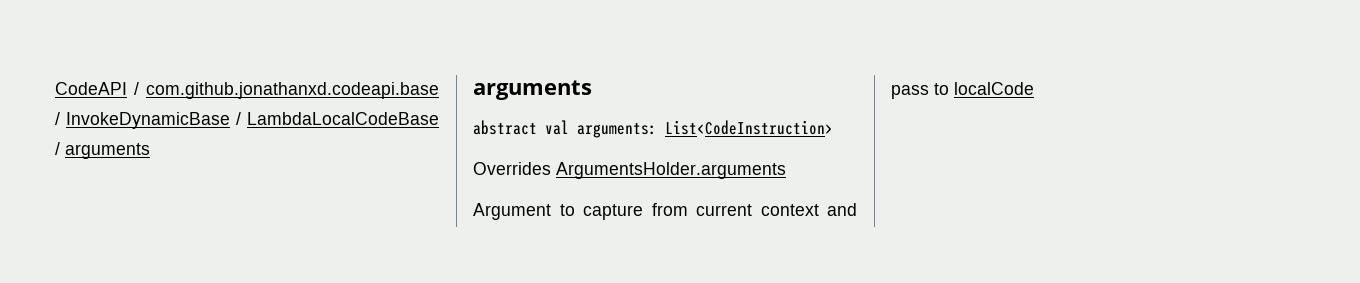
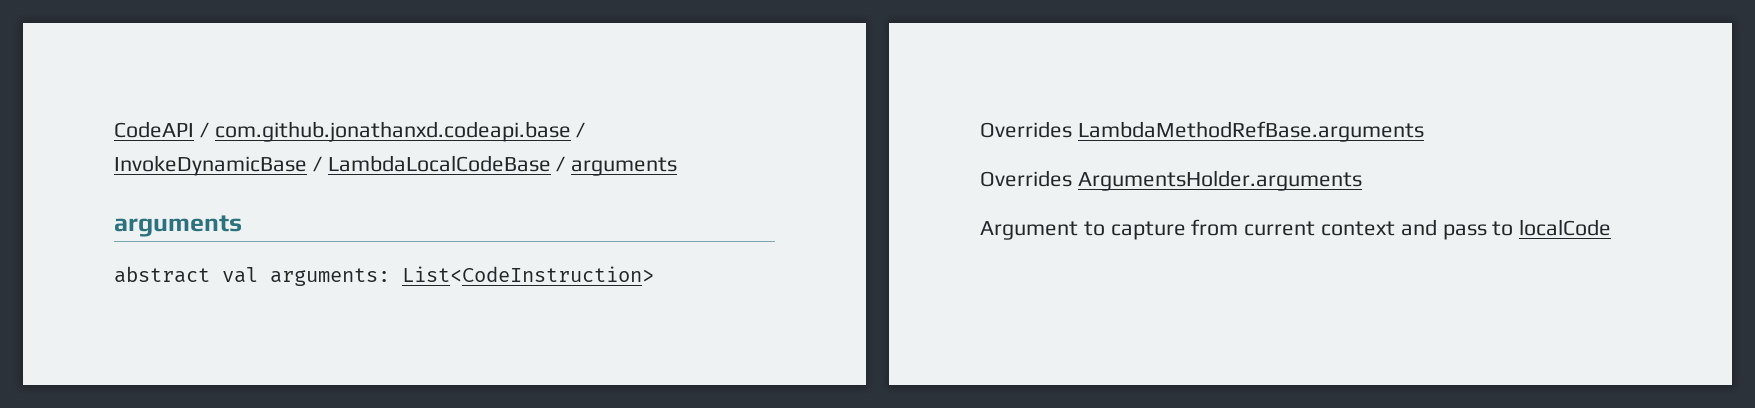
(833, 127) none -> [980,121,1424,142] // Overrides LambdaMethodRefBase.arguments

